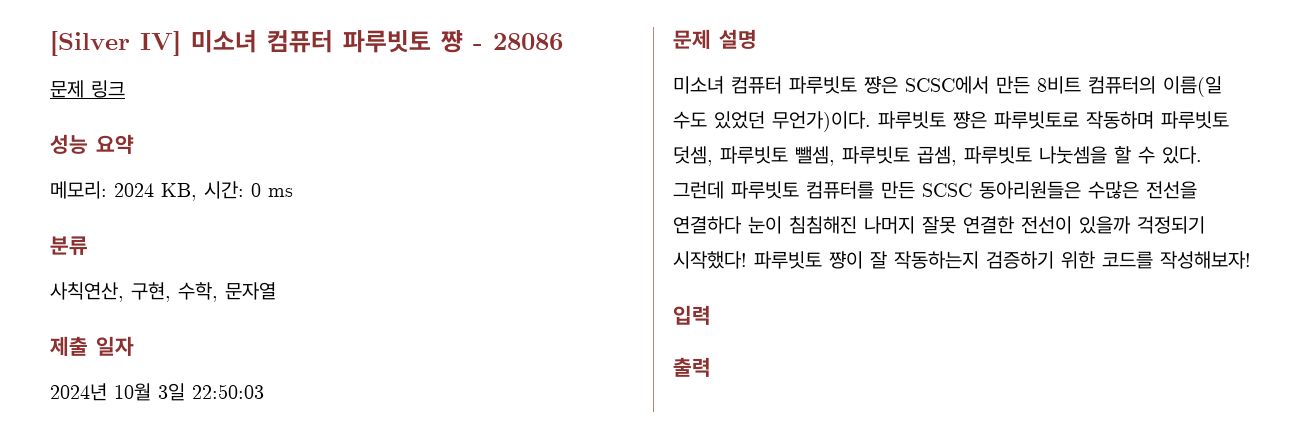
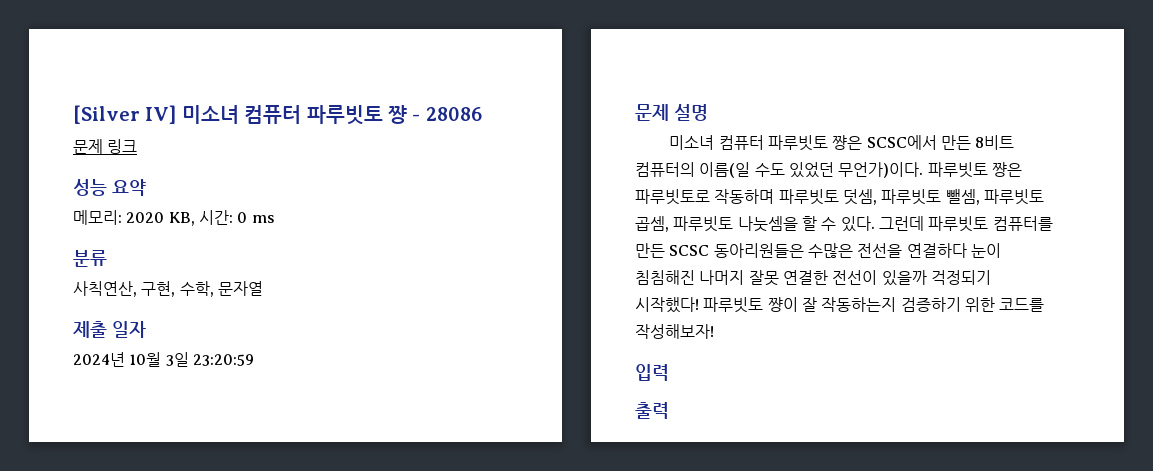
[114,183,154,197] 2024 -> [126,212,165,223] 2020
[192,384,264,399] 22:50:03 -> [192,354,254,366] 23:20:59

